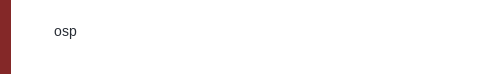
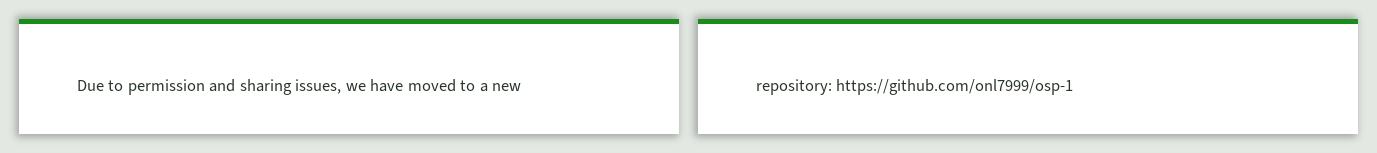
[54,28,77,39] osp -> [77,79,1074,95] Due to permission and sharing issues, we have moved to a new repository: https://github.com/onl7999/osp-1

